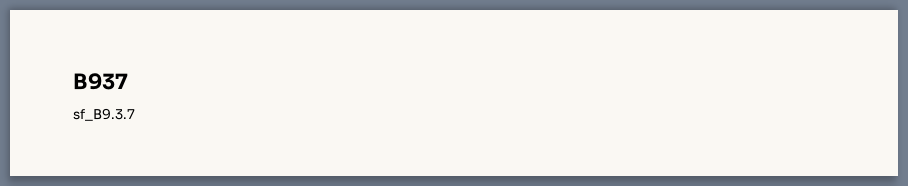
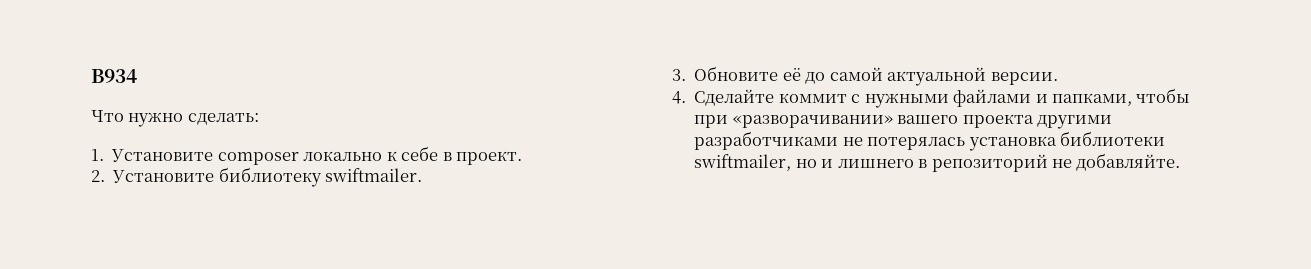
[73,73,128,90] [73,108,135,121] B937 // sf_B9.3.7 -> [91,69,137,83] [91,110,259,127] [91,146,522,165] [91,167,423,187] [672,66,1058,86] [672,88,1191,108] [694,114,1113,129] [694,131,1166,151] [694,153,1181,172] B934 // Что нужно сделать: // 1. Установите composer локально к себе в проект. // 2. Установите библиотеку swiftmailer. // 3. Обновите её до самой актуальной версии. // 4. Сделайте коммит с нужными файлами и папками, чтобы при «разворачивании» вашего проекта другими разработчиками не потерялась установка библиотеки swiftmailer, но и лишнего в репозиторий не добавляйте.

